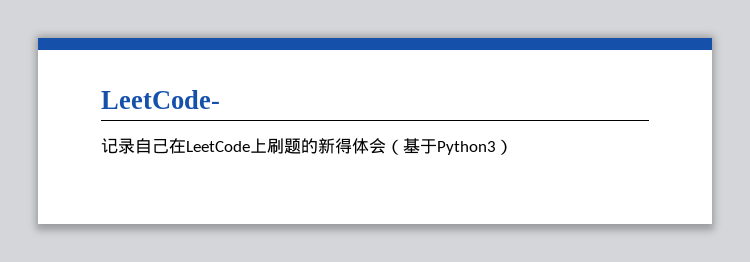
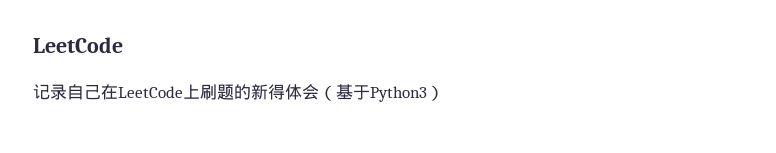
[101,90,220,109] LeetCode- -> [33,37,123,53] LeetCode

